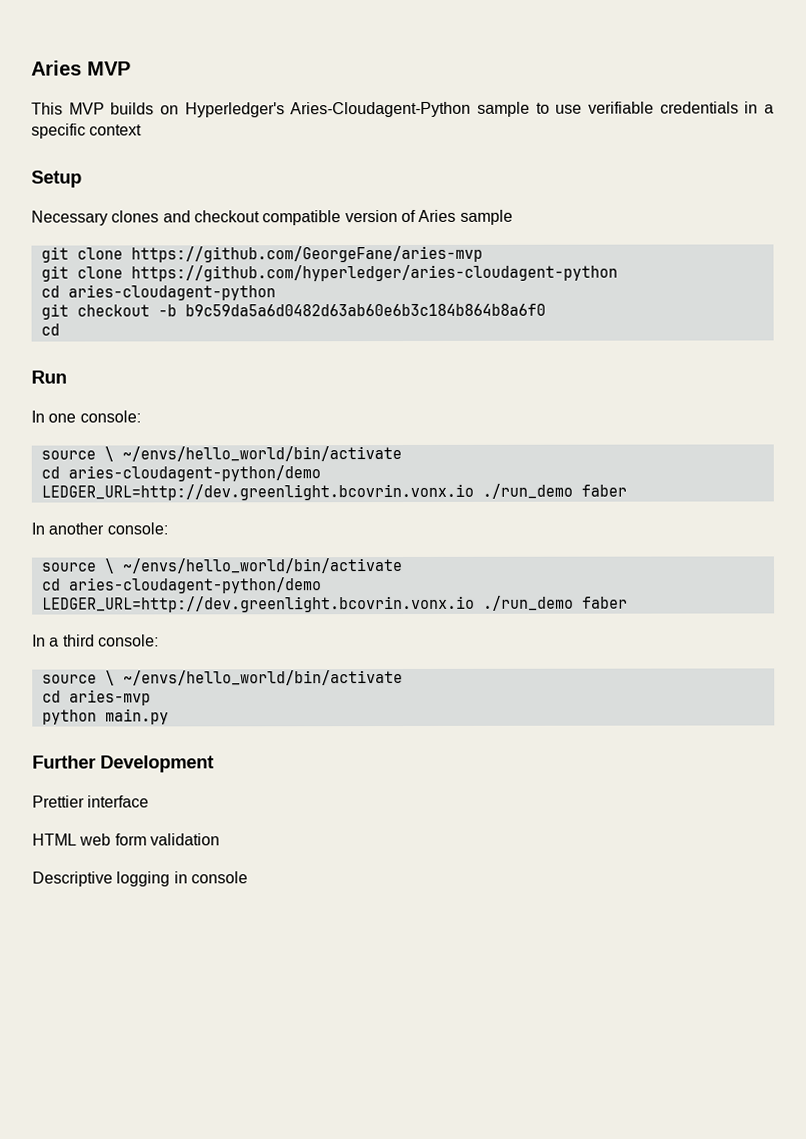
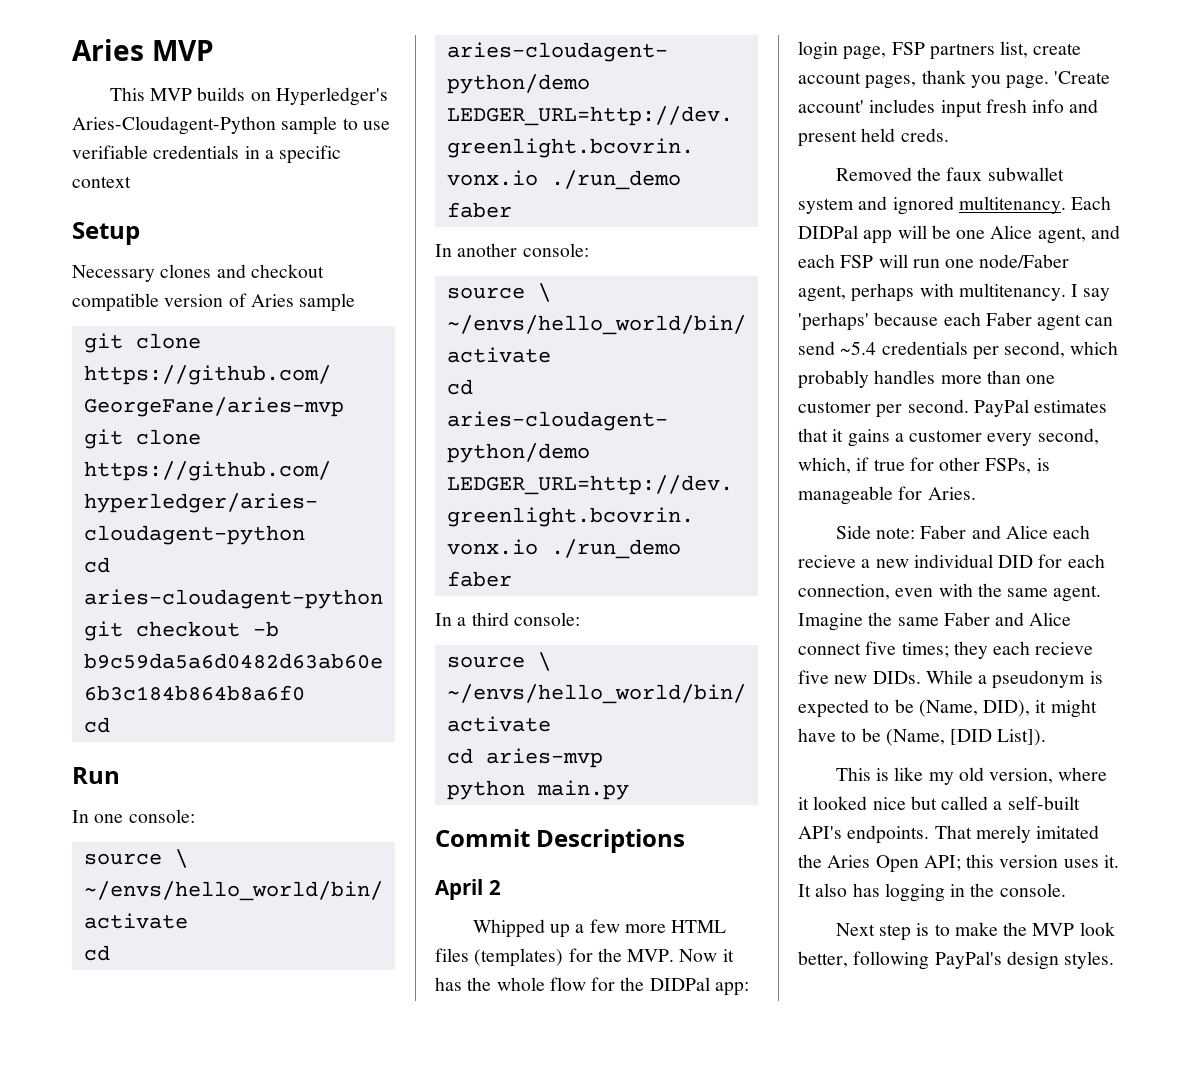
[32,755,214,773] [32,795,150,808] [32,833,220,846] [32,871,248,887] Further Development // Prettier interface // HTML web form validation // Descriptive logging in console -> [435,829,686,853] [435,879,501,900] [472,919,727,938] [435,948,734,967] [435,977,749,996] [798,41,1082,60] [798,70,1111,89] [798,99,1099,118] [798,128,949,147] [835,167,1064,181] [798,196,1112,215] [798,225,1120,244] [798,254,1070,268] [798,283,1111,302] [798,312,1114,331] [798,341,1119,360] [798,370,1056,389] [798,399,1108,418] [798,428,1099,447] [798,457,1050,474] [798,486,976,505] [835,525,1091,539] [798,554,1105,568] [798,583,1102,602] [798,612,1072,631] [798,641,1094,659] [798,670,1103,689] [798,699,1097,718] [798,728,1047,746] [835,767,1108,785] [798,796,1080,810] [798,825,1100,844] [798,854,1119,873] [798,883,1066,902] [835,922,1115,941] [798,951,1115,970] Commit Descriptions // April 2 // Whipped up a few more HTML files (templates) for the MVP. Now it has the whole flow for the DIDPal app: login page, FSP partners list, create account pages, thank you page. 'Create account' includes input fresh info and present held creds. // Removed the faux subwallet system and ignored multitenancy. Each DIDPal app will be one Alice agent, and each FSP will run one node/Faber agent, perhaps with multitenancy. I say 'perhaps' because each Faber agent can send ~5.4 credentials per second, which probably handles more than one customer per second. PayPal estimates that it gains a customer every second, which, if true for other FSPs, is manageable for Aries. // Side note: Faber and Alice each recieve a new individual DID for each connection, even with the same agent. Imagine the same Faber and Alice connect five times; they each recieve five new DIDs. While a pseudonym is expected to be (Name, DID), it might have to be (Name, [DID List]). // This is like my old version, where it looked nice but called a self-built API's endpoints. That merely imitated the Aries Open API; this version uses it. It also has logging in the console. // Next step is to make the MVP look better, following PayPal's design styles.

